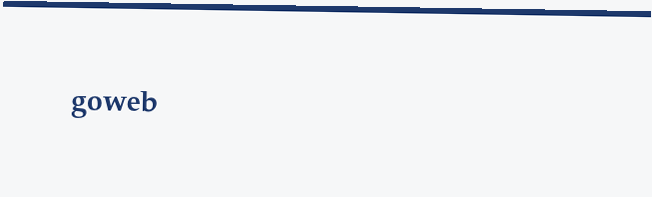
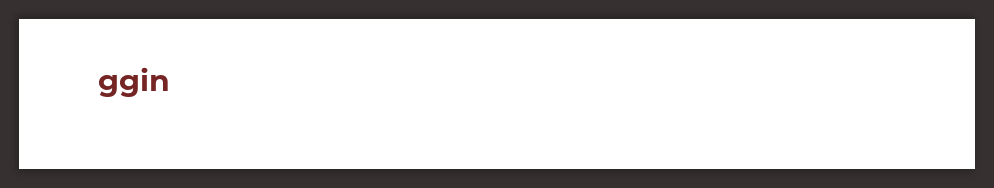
[70,89,159,120] goweb -> [98,67,170,97] ggin

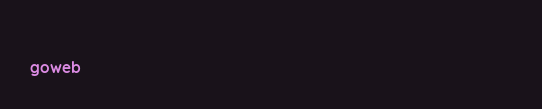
[98,67,170,97] ggin -> [30,61,81,76] goweb

